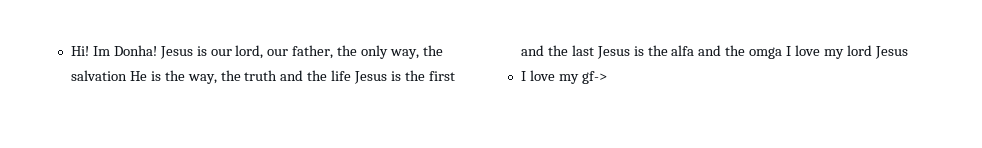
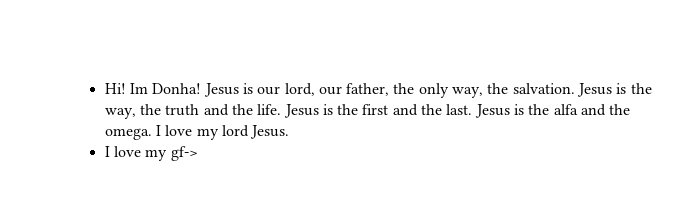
[70,70,147,81] salvation He -> [512,83,613,97] salvation. Jesus
[331,70,352,81] life -> [257,104,282,115] life.
[571,45,594,56] last -> [446,104,473,115] last.
[749,47,783,59] omga -> [104,128,152,140] omega.
[874,46,908,59] Jesus -> [250,125,290,139] Jesus.

